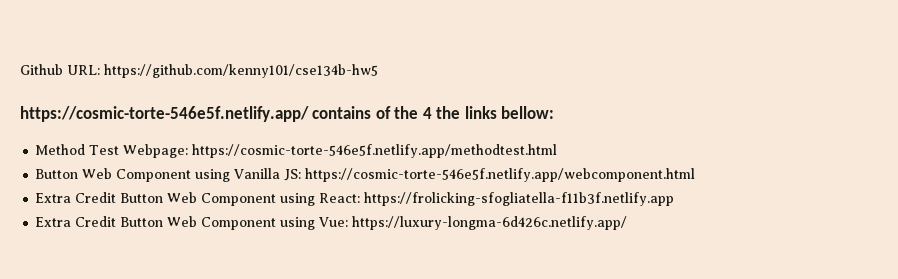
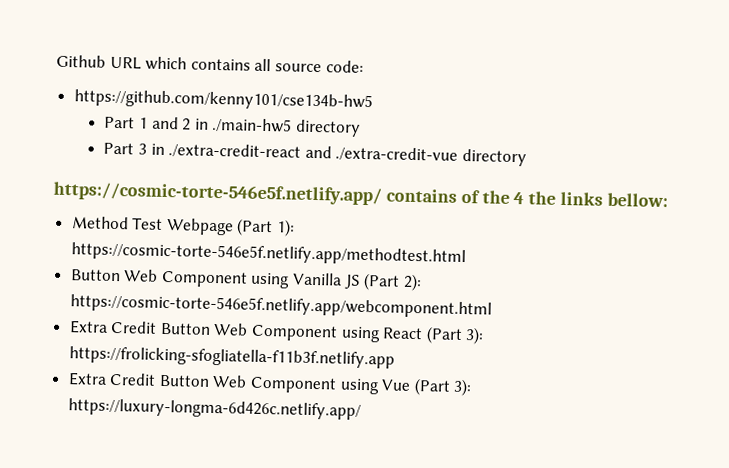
[67,64,378,78] URL: https://github.com/kenny101/cse134b-hw5 -> [109,56,364,73] [73,89,373,112] [104,116,362,137] [103,142,528,167] URL which contains all source code: // https://github.com/kenny101/cse134b-hw5 // Part 1 and 2 in ./main-hw5 directory // Part 3 in ./extra-credit-react and ./extra-credit-vue directory
[123,144,189,158] Webpage: -> [165,218,296,237] Webpage (Part 1):
[284,169,302,181] JS: -> [343,273,422,292] JS (Part 2):
[319,193,361,203] React: -> [382,326,485,345] React (Part 3):
[319,217,349,227] Vue: -> [381,378,473,397] Vue (Part 3):

